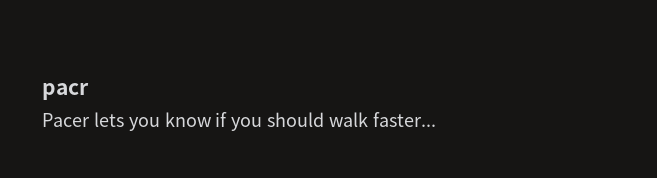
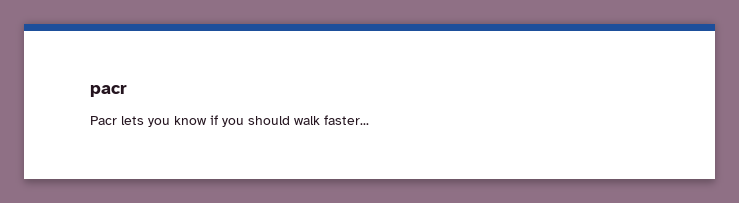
[42,113,90,127] Pacer -> [90,116,117,125] Pacr

